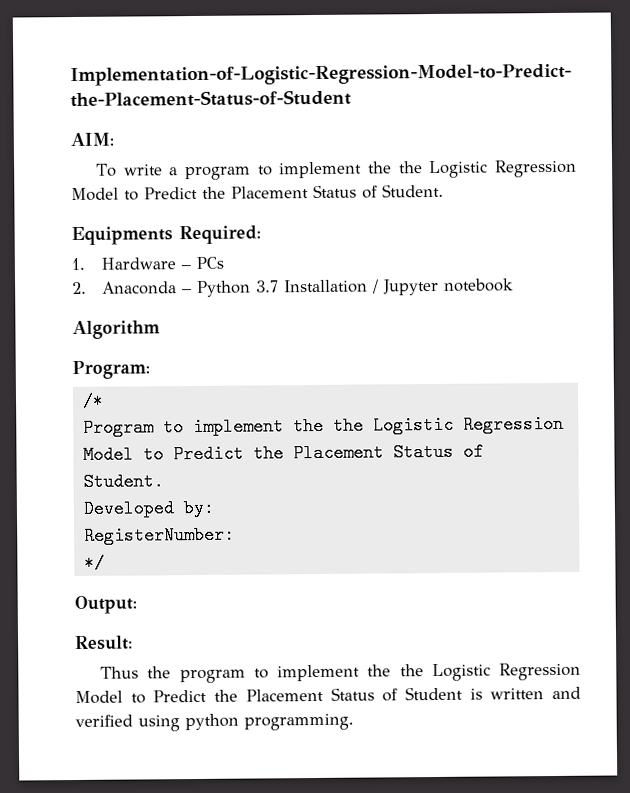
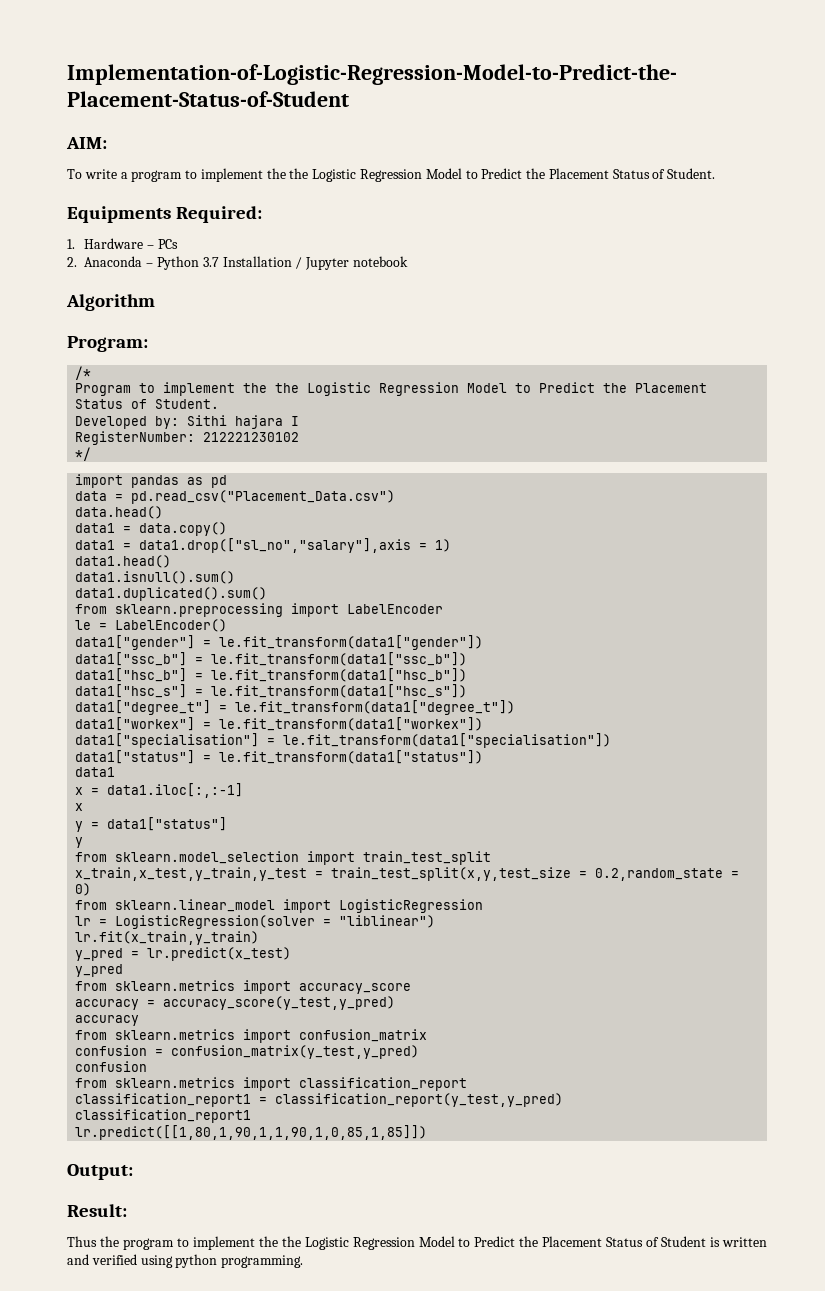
(215, 508) none -> [187,415,300,429] Sithi hajara I
(235, 535) none -> [203,432,300,442] 212221230102
(105, 562) none -> [75,474,228,488] [75,490,396,504] [75,506,164,519] [75,522,228,536] [75,538,452,553] [75,555,172,568] [75,571,236,584] [75,587,268,601] [75,603,444,617] [75,619,228,632] [75,635,484,650] [75,652,468,666] [75,668,468,682] [75,684,468,698] [75,700,516,715] [75,717,484,731] [75,733,612,748] [75,750,484,764] [75,767,116,777] [75,783,244,798] [75,803,84,811] [75,817,228,832] [75,837,84,848] [75,851,492,865] [75,867,740,881] [75,883,92,896] [75,899,484,913] [75,915,436,929] [75,931,260,945] [75,947,292,961] [75,964,124,977] [75,980,412,994] [75,996,396,1010] [75,1015,140,1026] [75,1029,428,1043] [75,1045,420,1059] [75,1061,148,1072] [75,1077,468,1091] [75,1093,564,1107] [75,1109,252,1123] [75,1125,428,1140] // import pandas as pd // data = pd.read_csv("Placement_Data.csv") // data.head() // data1 = data.copy() // data1 = data1.drop(["sl_no","salary"],axis = 1) // data1.head() // data1.isnull().sum() // data1.duplicated().sum() // from sklearn.preprocessing import LabelEncoder // le = LabelEncoder() // data1["gender"] = le.fit_transform(data1["gender"]) // data1["ssc_b"] = le.fit_transform(data1["ssc_b"]) // data1["hsc_b"] = le.fit_transform(data1["hsc_b"]) // data1["hsc_s"] = le.fit_transform(data1["hsc_s"]) // data1["degree_t"] = le.fit_transform(data1["degree_t"]) // data1["workex"] = le.fit_transform(data1["workex"]) // data1["specialisation"] = le.fit_transform(data1["specialisation"]) // data1["status"] = le.fit_transform(data1["status"]) // data1 // x = data1.iloc[:,:-1] // x // y = data1["status"] // y // from sklearn.model_selection import train_test_split // x_train,x_test,y_train,y_test = train_test_split(x,y,test_size = 0.2,random_state = 0) // from sklearn.linear_model import LogisticRegression // lr = LogisticRegression(solver = "liblinear") // lr.fit(x_train,y_train) // y_pred = lr.predict(x_test) // y_pred // from sklearn.metrics import accuracy_score // accuracy = accuracy_score(y_test,y_pred) // accuracy // from sklearn.metrics import confusion_matrix // confusion = confusion_matrix(y_test,y_pred) // confusion // from sklearn.metrics import classification_report // classification_report1 = classification_report(y_test,y_pred) // classification_report1 // lr.predict([[1,80,1,90,1,1,90,1,0,85,1,85]])

